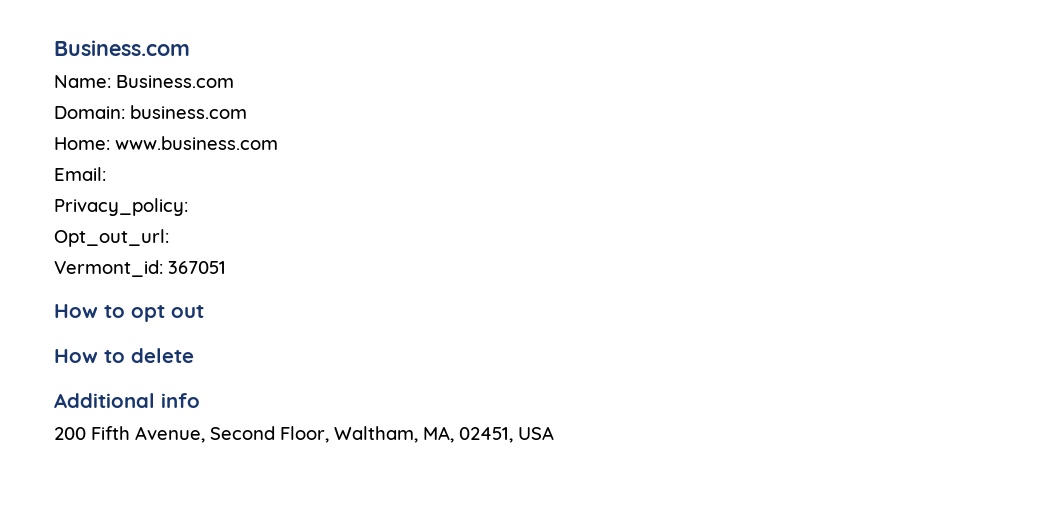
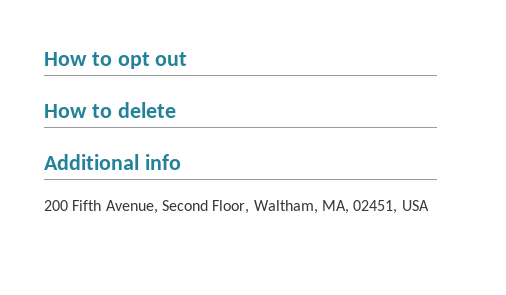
[54,40,190,56] [54,75,234,88] [54,105,247,119] [54,136,278,150] [54,167,106,181] [54,198,188,216] [54,229,169,247] [54,260,226,277] Business.com // Name: Business.com // Domain: business.com // Home: www.business.com // Email: // Privacy_policy: // Opt_out_url: // Vermont_id: 367051 // -> (44, 59) none

